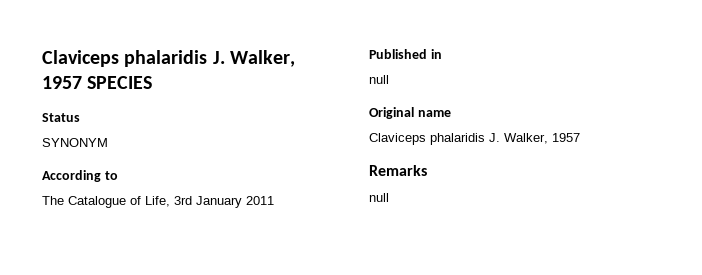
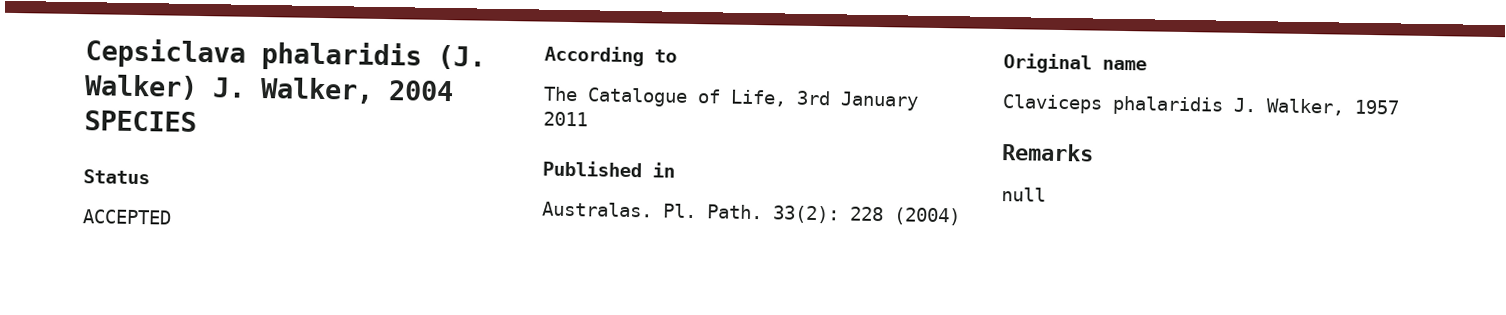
[42,50,295,67] [42,76,82,89] Claviceps phalaridis J. Walker, 1957 -> [85,38,486,72] [84,74,454,104] Cepsiclava phalaridis (J. Walker) J. Walker, 2004
[42,138,108,147] SYNONYM -> [82,209,172,225] ACCEPTED
[369,75,389,84] null -> [542,201,961,226] Australas. Pl. Path. 33(2): 228 (2004)

